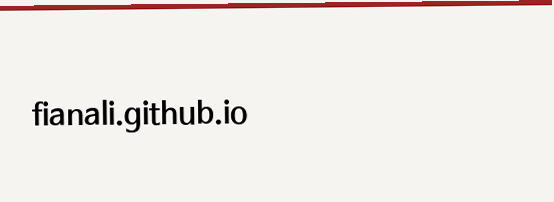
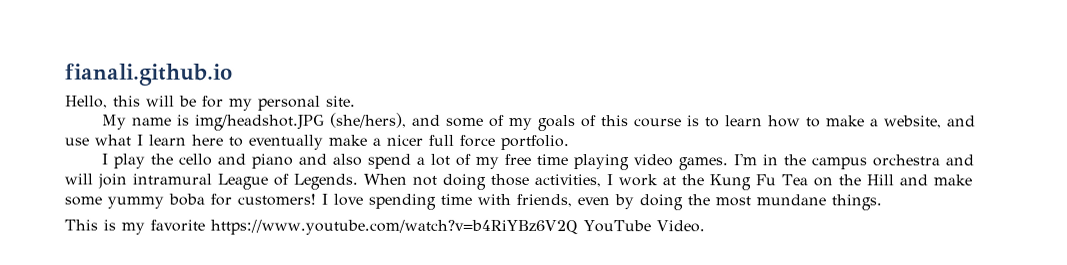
(248, 116) none -> [65,95,356,111] [102,112,977,132] [64,134,569,151] [101,153,975,171] [64,173,972,191] [64,193,882,211] [64,219,705,236] // Hello, this will be for my personal site. // My name is img/headshot.JPG (she/hers), and some of my goals of this course is to learn how to make a website, and use what I learn here to eventually make a nicer full force portfolio. // I play the cello and piano and also spend a lot of my free time playing video games. I'm in the campus orchestra and will join intramural League of Legends. When not doing those activities, I work at the Kung Fu Tea on the Hill and make some yummy boba for customers! I love spending time with friends, even by doing the most mundane things. // This is my favorite https://www.youtube.com/watch?v=b4RiYBz6V2Q YouTube Video.

